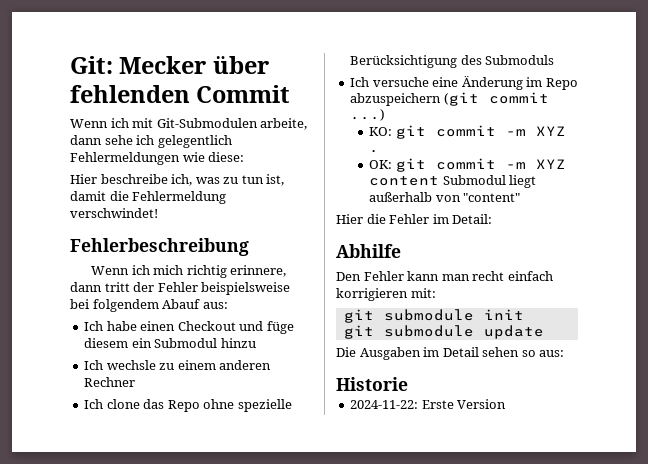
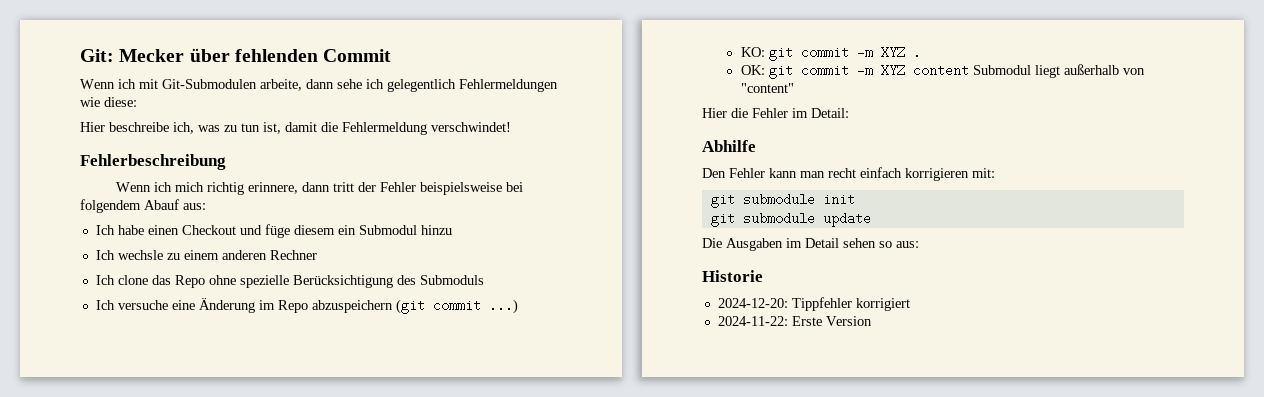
(408, 384) none -> [717,297,910,311] // 2024-12-20: Tippfehler korrigiert

